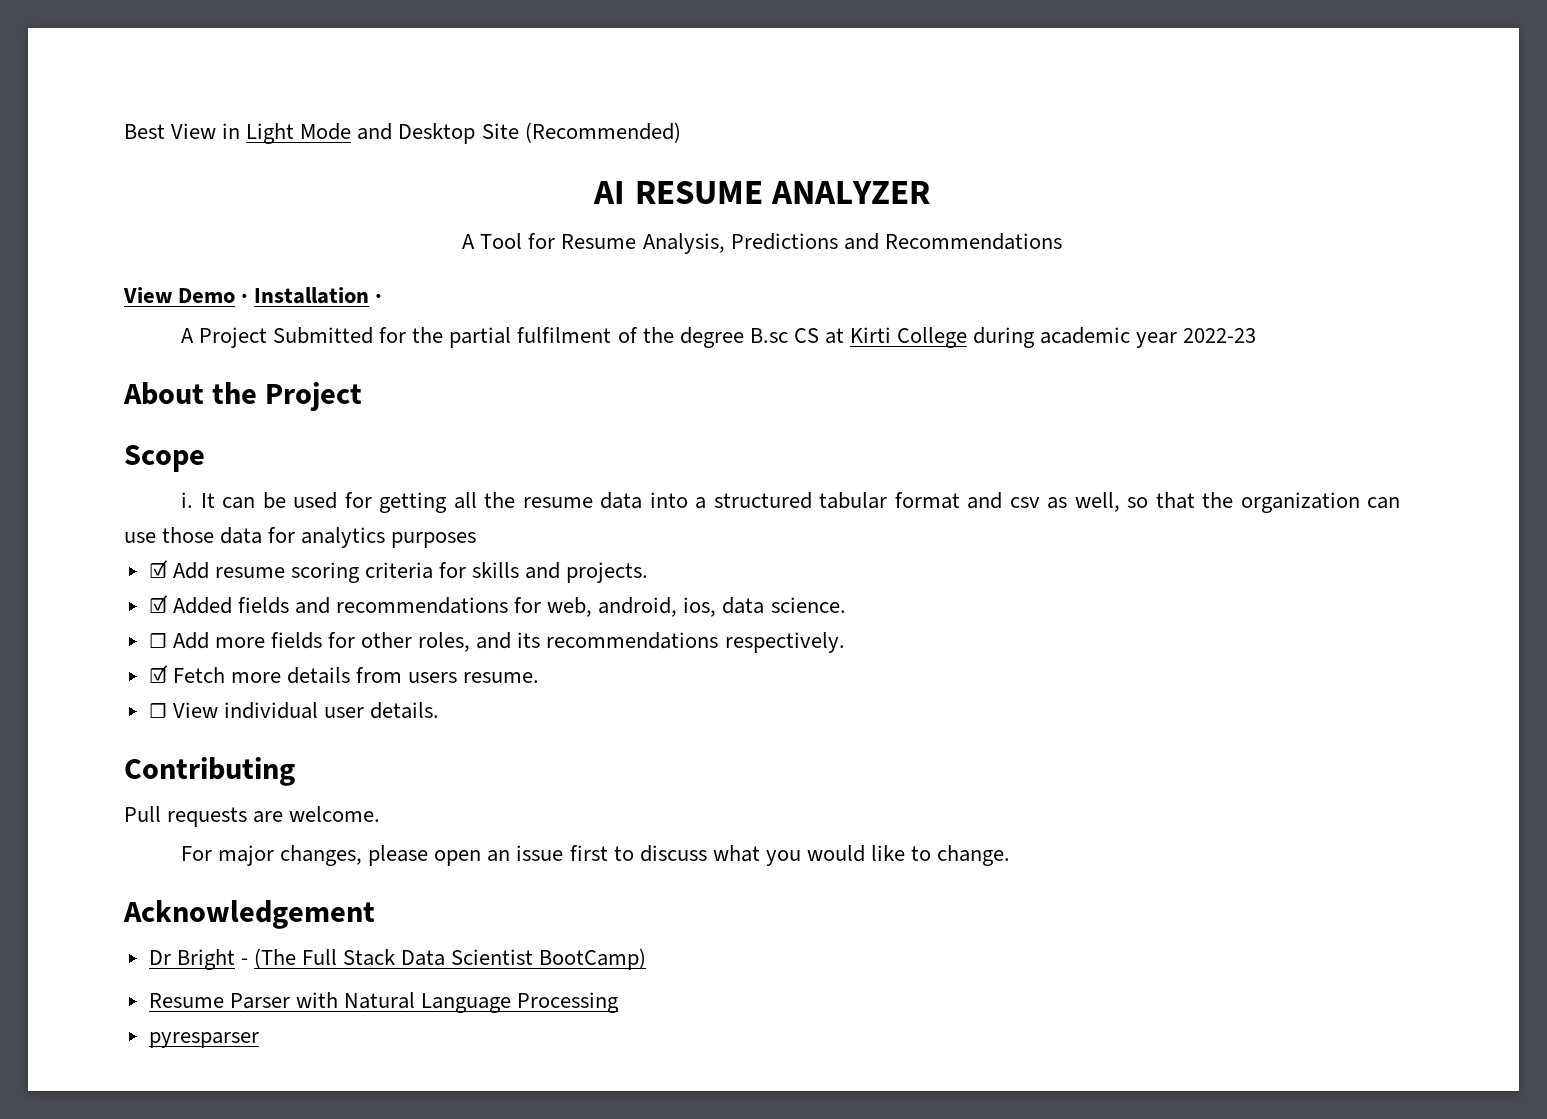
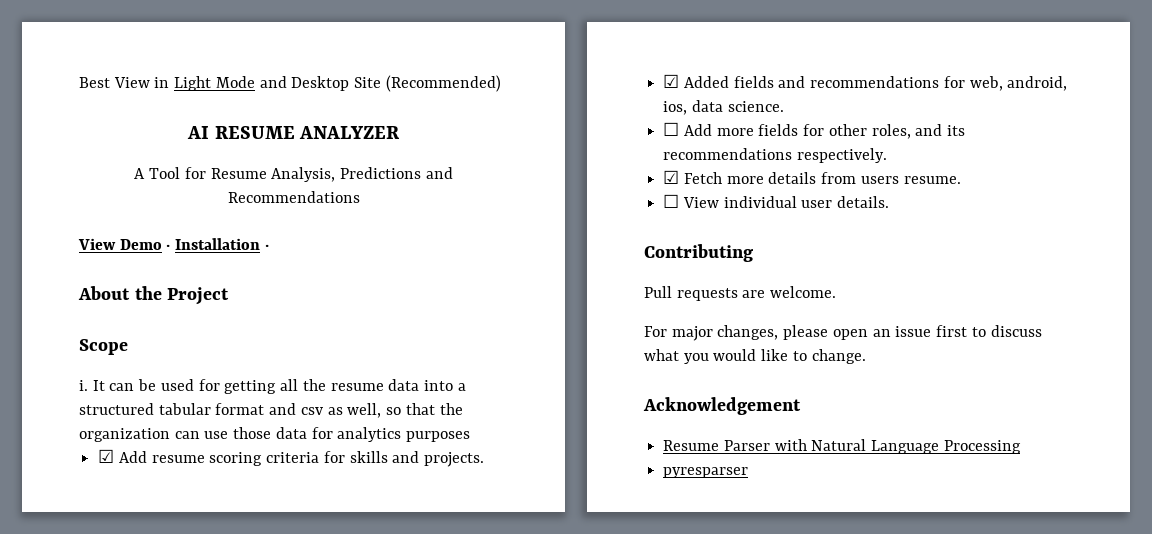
[181,327,1257,348] // A Project Submitted for the partial fulfilment of the degree B.sc CS at Kirti College during academic year 2022-23 -> (269, 247) none
[148,948,647,970] // Dr Bright - (The Full Stack Data Scientist BootCamp) -> (801, 406) none

